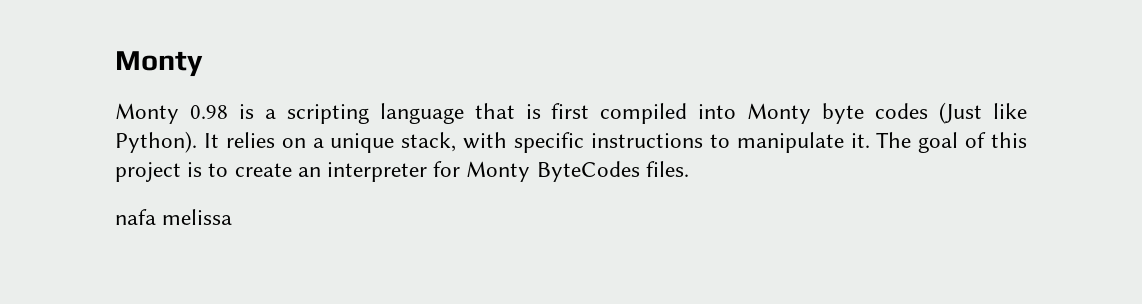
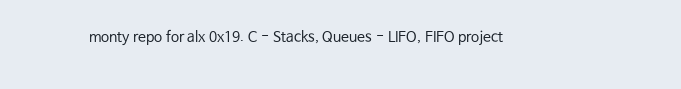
[115,51,203,77] [115,102,1027,124] [115,131,1027,153] [115,161,689,182] [115,209,233,225] Monty // Monty 0.98 is a scripting language that is first compiled into Monty byte codes (Just like Python). It relies on a unique stack, with specific instructions to manipulate it. The goal of this project is to create an interpreter for Monty ByteCodes files. // nafa melissa -> [89,29,504,46] monty repo for alx 0x19. C - Stacks, Queues - LIFO, FIFO project

